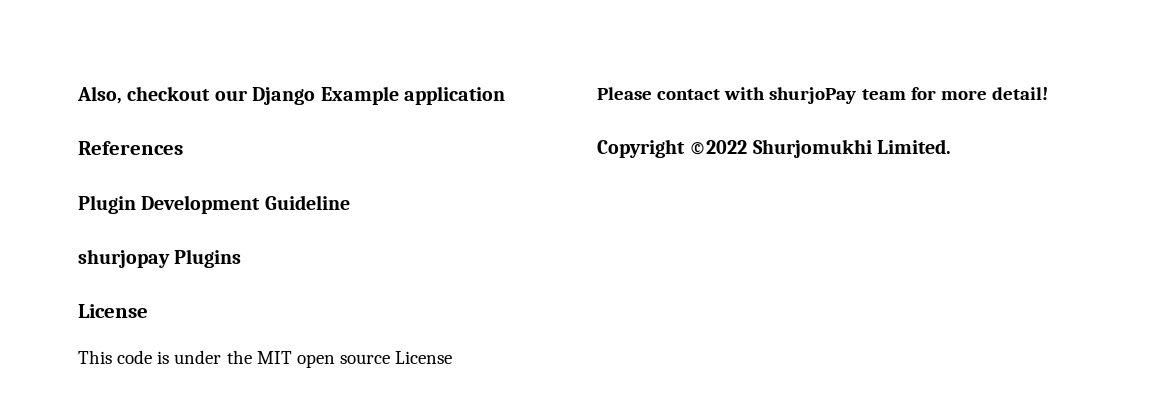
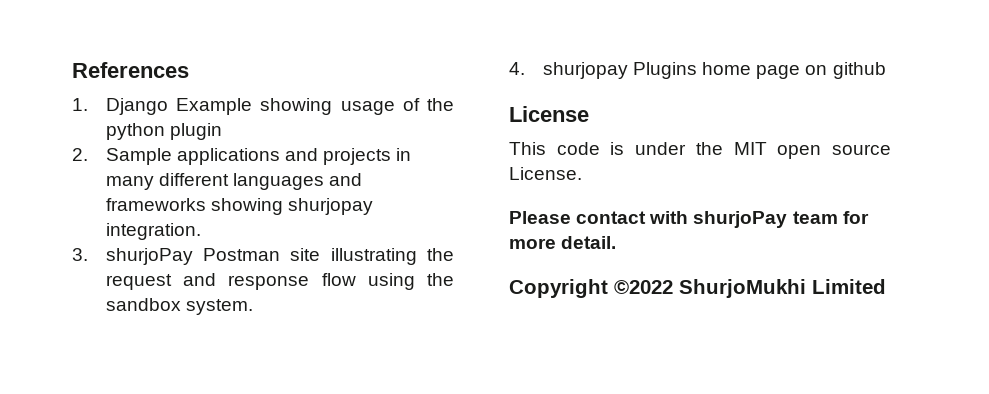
[77,86,505,105] [78,141,183,155] [78,195,350,214] [78,249,242,268] Also, checkout our Django Example application // References // Plugin Development Guideline // shurjopay Plugins -> [72,62,189,78] [72,98,455,115] [105,123,223,140] [72,148,412,165] [105,173,363,190] [105,198,374,215] [105,223,201,240] [72,248,455,265] [105,273,455,290] [105,298,254,315] [509,62,886,79] References // 1. Django Example showing usage of the python plugin // 2. Sample applications and projects in many different languages and frameworks showing shurjopay integration. // 3. shurjoPay Postman site illustrating the request and response flow using the sandbox system. // 4. shurjopay Plugins home page on github
[395,351,453,364] License -> [509,167,582,180] License.
[991,87,1048,100] detail! -> [561,236,617,249] detail.
[752,139,952,158] Shurjomukhi Limited. -> [679,279,886,298] ShurjoMukhi Limited

